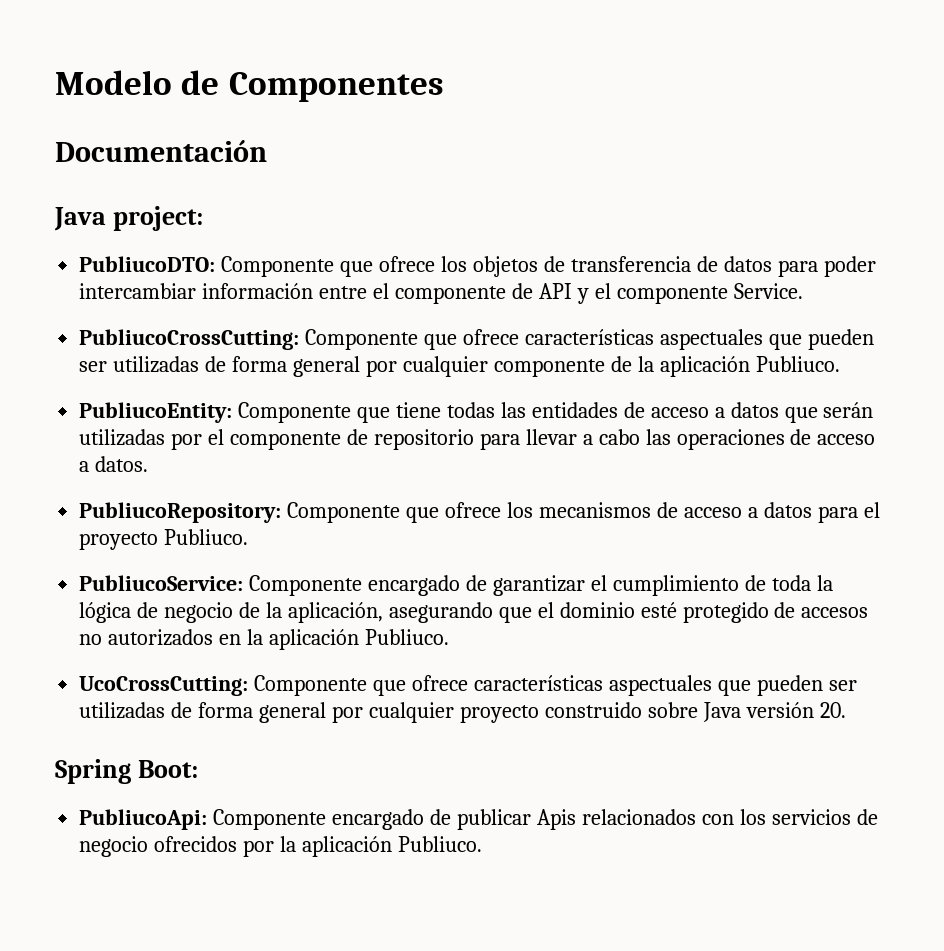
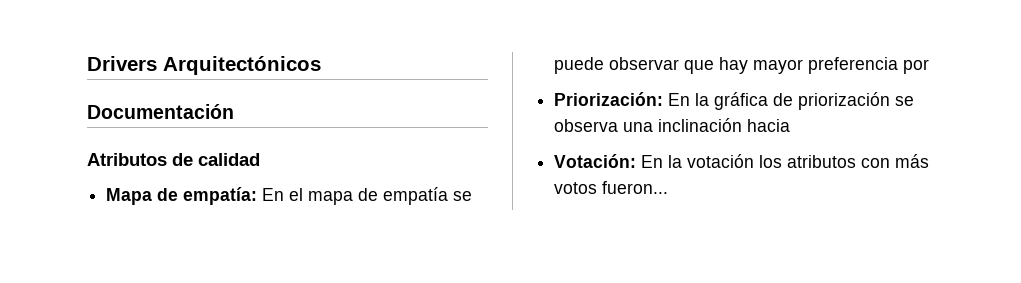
[55,70,444,102] [55,140,267,162] [54,206,203,231] [79,256,876,277] [79,283,803,304] [79,329,874,350] [79,356,840,377] [79,402,874,423] [79,429,876,450] [79,456,149,472] [79,502,880,523] [79,529,249,550] [79,575,833,596] [79,602,869,623] [79,629,449,650] [79,675,857,696] [79,702,846,723] [55,759,198,784] [79,809,878,830] [79,836,482,857] Modelo de Componentes // Documentación // Java project: // PubliucoDTO: Componente que ofrece los objetos de transferencia de datos para poder intercambiar información entre el componente de API y el componente Service. // PubliucoCrossCutting: Componente que ofrece características aspectuales que pueden ser utilizadas de forma general por cualquier componente de la aplicación Publiuco. // PubliucoEntity: Componente que tiene todas las entidades de acceso a datos que serán utilizadas por el componente de repositorio para llevar a cabo las operaciones de acceso a datos. // PubliucoRepository: Componente que ofrece los mecanismos de acceso a datos para el proyecto Publiuco. // PubliucoService: Componente encargado de garantizar el cumplimiento de toda la lógica de negocio de la aplicación, asegurando que el dominio esté protegido de accesos no autorizados en la aplicación Publiuco. // UcoCrossCutting: Componente que ofrece características aspectuales que pueden ser utilizadas de forma general por cualquier proyecto construido sobre Java versión 20. // Spring Boot: // PubliucoApi: Componente encargado de publicar Apis relacionados con los servicios de negocio ofrecidos por la aplicación Publiuco. -> [87,56,321,75] [87,104,234,119] [87,153,260,166] [106,187,473,205] [554,57,930,74] [554,92,915,110] [554,118,791,132] [554,154,930,168] [554,181,669,194] Drivers Arquitectónicos // Documentación // Atributos de calidad // Mapa de empatía: En el mapa de empatía se puede observar que hay mayor preferencia por // Priorización: En la gráfica de priorización se observa una inclinación hacia // Votación: En la votación los atributos con más votos fueron...

